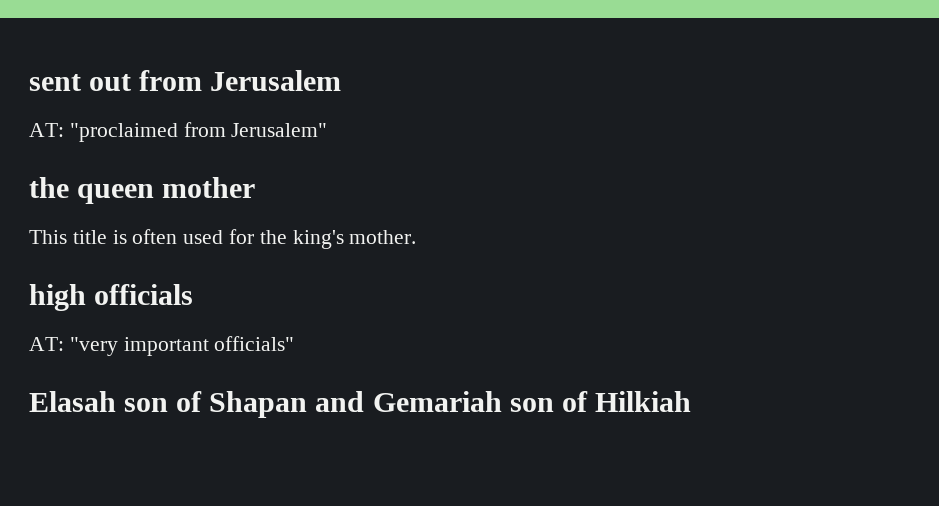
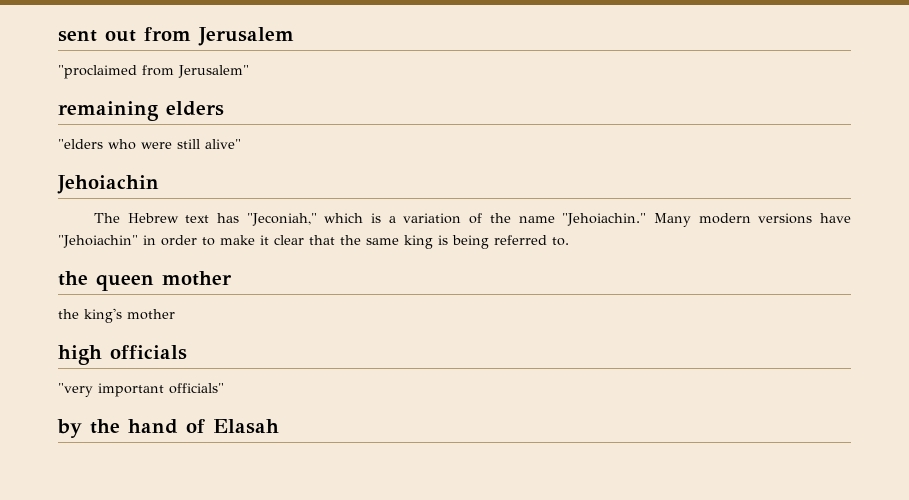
[29,123,64,137] AT: -> (294, 36) none
[29,177,256,204] [29,229,255,244] the queen mother // This title is often used for -> [58,101,224,121] [58,139,241,150] [57,175,159,194] [93,213,851,227] [58,235,569,249] [58,271,232,291] remaining elders // "elders who were still alive" // Jehoiachin // The Hebrew text has "Jeconiah," which is a variation of the name "Jehoiachin." Many modern versions have "Jehoiachin" in order to make it clear that the same king is being referred to. // the queen mother //
[349,230,417,244] mother. -> [127,309,175,320] mother
[29,337,64,351] AT: -> (187, 352) none
[29,391,691,418] Elasah son of Shapan and Gemariah son of Hilkiah -> [57,419,279,438] by the hand of Elasah

